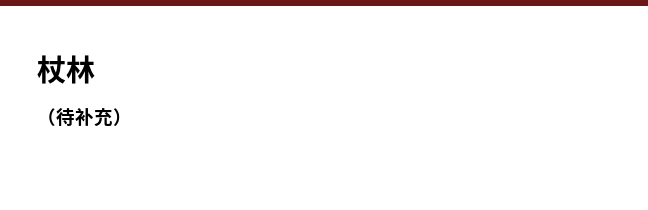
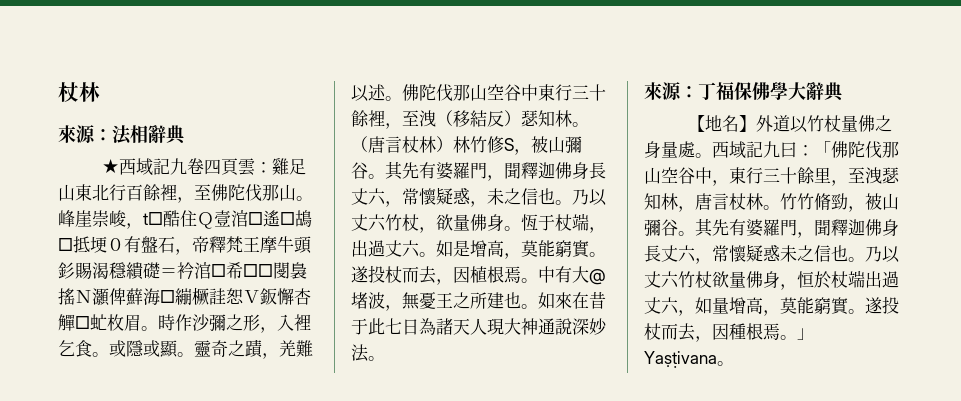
[37,108,132,127] （待补充） -> [58,125,187,145] [101,158,306,176] [58,184,313,203] [58,210,312,229] [58,236,312,255] [58,262,307,280] [58,287,311,306] [58,314,311,333] [58,339,313,359] [351,84,606,102] [351,110,589,129] [351,136,582,155] [351,161,606,181] [351,187,607,207] [351,213,606,233] [351,240,606,259] [351,265,606,285] [351,292,606,311] [351,318,607,335] [351,344,385,362] [644,82,845,102] [687,115,892,133] [644,141,899,159] [644,167,900,186] [644,193,899,212] [644,218,899,238] [644,244,900,264] [644,270,899,290] [644,296,899,316] [644,323,814,342] [644,351,734,368] 來源：法相辭典 // ★西域記九卷四頁雲：雞足山東北行百餘裡，至佛陀伐那山。峰崖崇峻，t□酷住Ｑ壹涫□遙□鴣□抵埂０有盤石，帝釋梵王摩牛頭釤賜渴穩繢礎＝衿涫□希□□閿裊搖Ｎ灝俾蘚海□繃橛詿恕Ｖ鈑懈杏觶□虻枚眉。時作沙彌之形，入裡乞食。或隱或顯。靈奇之蹟，羌難以述。佛陀伐那山空谷中東行三十餘裡，至洩（移結反）瑟知林。（唐言杖林）林竹修S，被山彌谷。其先有婆羅門，聞釋迦佛身長丈六，常懷疑惑，未之信也。乃以丈六竹杖，欲量佛身。恆于杖端，出過丈六。如是增高，莫能窮實。遂投杖而去，因植根焉。中有大@堵波，無憂王之所建也。如來在昔于此七日為諸天人現大神通說深妙法。 // 來源：丁福保佛學大辭典 // 【地名】外道以竹杖量佛之身量處。西域記九曰：「佛陀伐那山空谷中，東行三十餘里，至洩瑟知林，唐言杖林。竹竹脩勁，被山彌谷。其先有婆羅門，聞釋迦佛身長丈六，常懷疑惑未之信也。乃以丈六竹杖欲量佛身，恒於杖端出過丈六，如量增高，莫能窮實。遂投杖而去，因種根焉。」Yaṣṭivana。

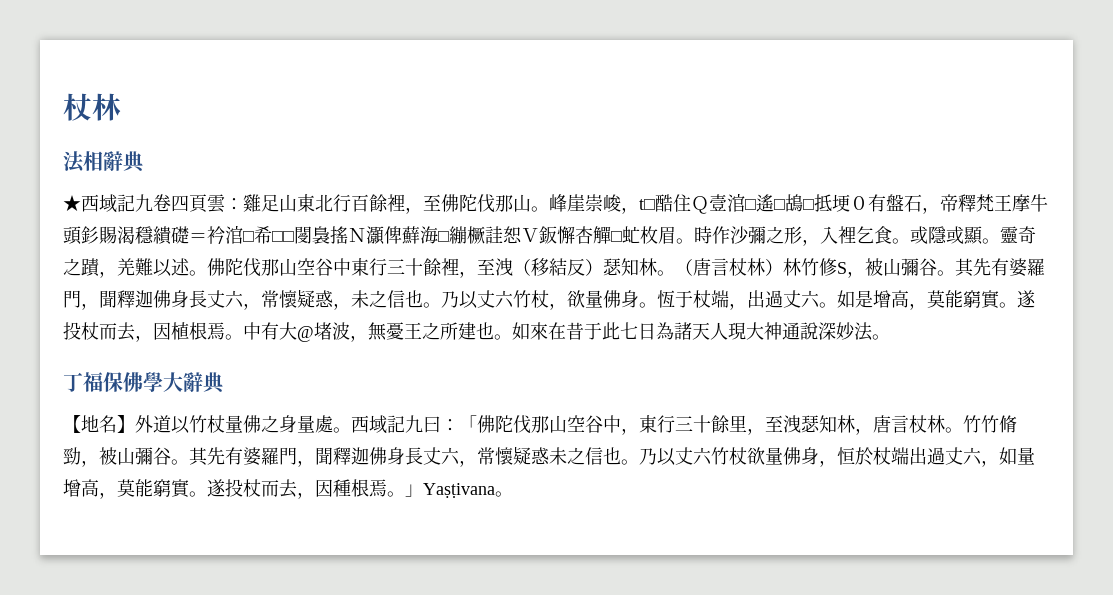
[58,125,112,143] 來源： -> (121, 107) none
[644,82,698,100] 來源： -> (890, 337) none

